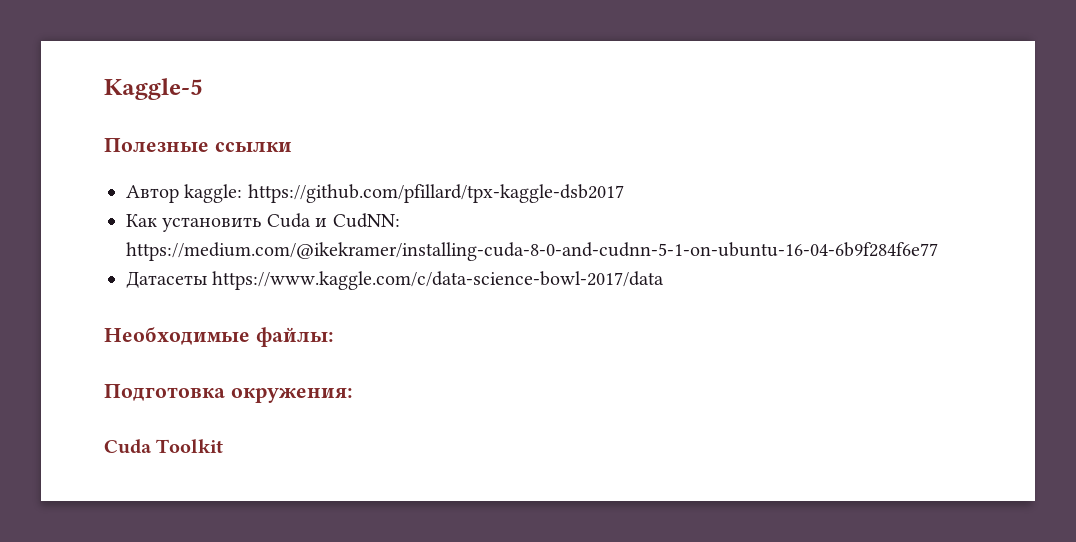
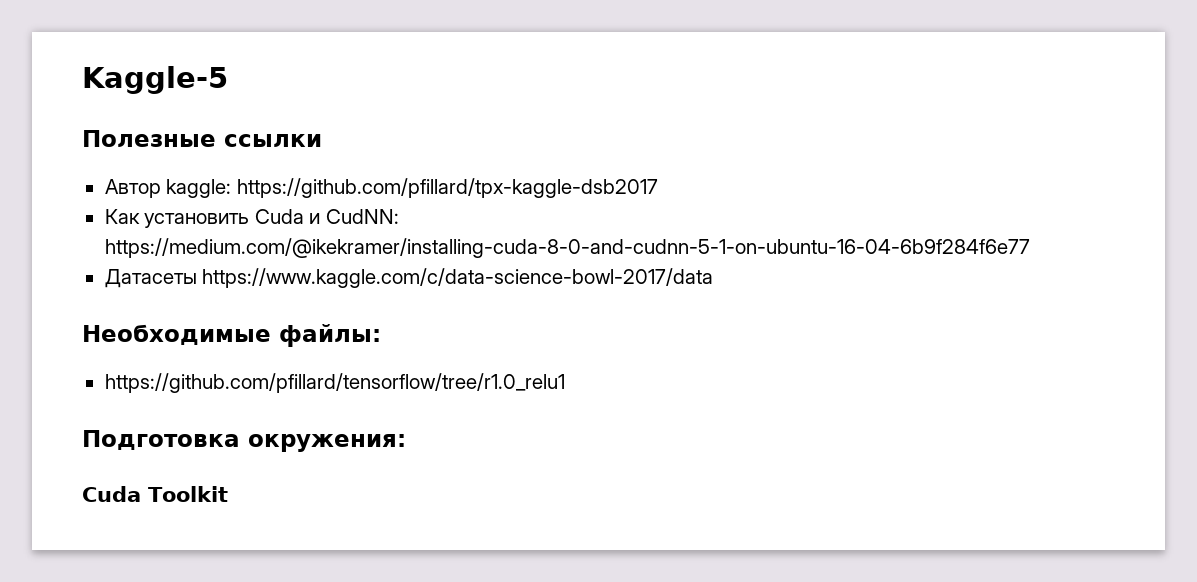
(334, 337) none -> [104,373,565,393] // https://github.com/pfillard/tensorflow/tree/r1.0_relu1

